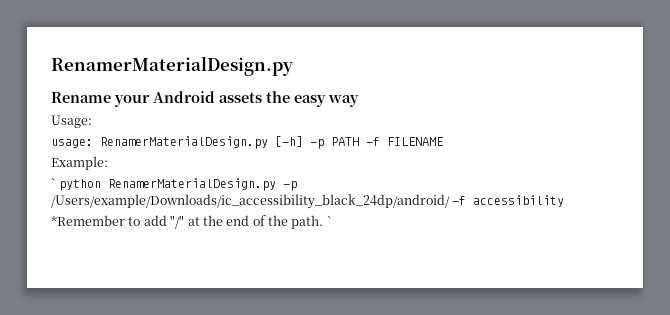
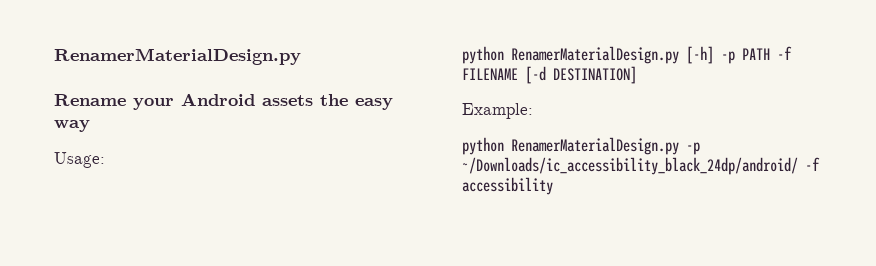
[51,139,93,148] usage: -> [462,46,504,64] python
(444, 141) none -> [525,66,637,84] [-d DESTINATION]
[51,178,56,188] ` -> (533, 111) none
[51,194,450,209] /Users/example/Downloads/ic_accessibility_black_24dp/android/ -> [462,157,798,175] ~/Downloads/ic_accessibility_black_24dp/android/
[51,215,332,229] // *Remember to add "/" at the end of the path. ` -> (553, 186) none

